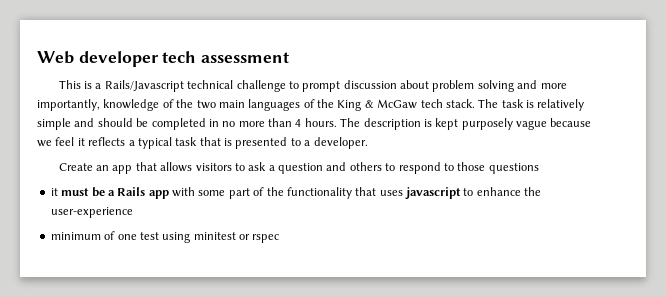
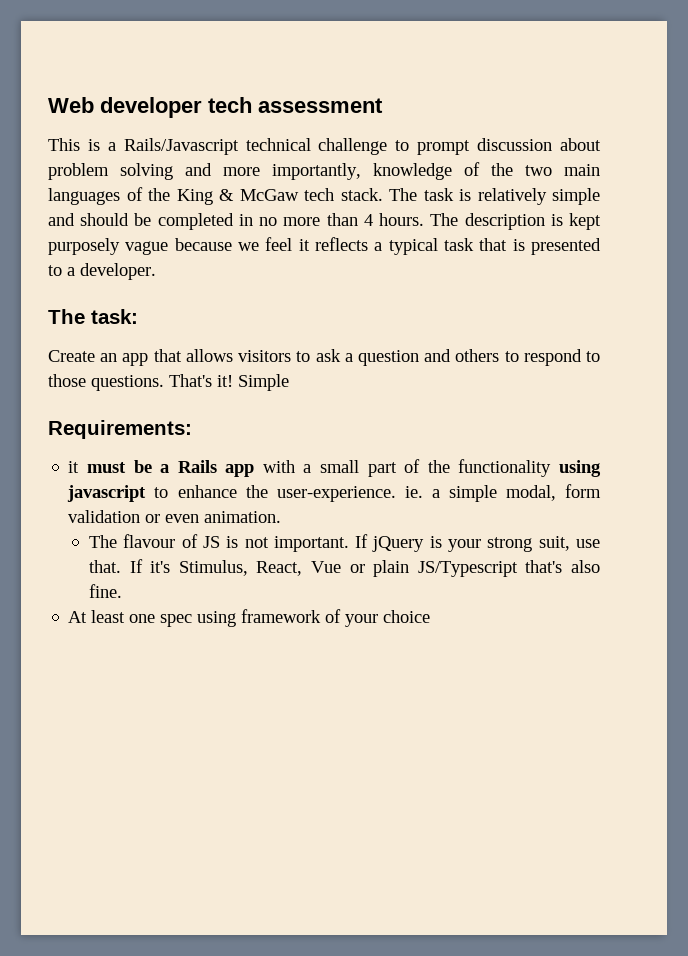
(368, 143) none -> [48,309,138,324] // The task:
[488,163,539,174] questions -> [91,374,289,391] [48,420,192,439] questions. That's it! Simple // Requirements:
[198,190,226,196] some -> [303,460,360,473] a small
[355,187,403,196] that uses -> [559,460,602,477] using
[50,207,133,218] [50,231,280,243] user-experience // minimum of one test using minitest or rspec -> [276,484,601,502] [68,510,282,523] [88,534,600,552] [88,559,600,577] [88,584,122,598] [68,609,431,627] user-experience. ie. a simple modal, form validation or even animation. // The flavour of JS is not important. If jQuery is your strong suit, use that. If it's Stimulus, React, Vue or plain JS/Typescript that's also fine. // At least one spec using framework of your choice

